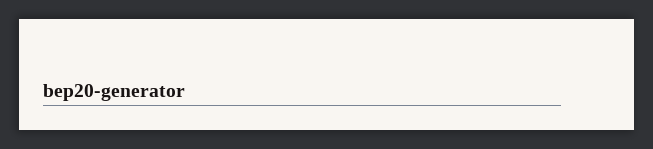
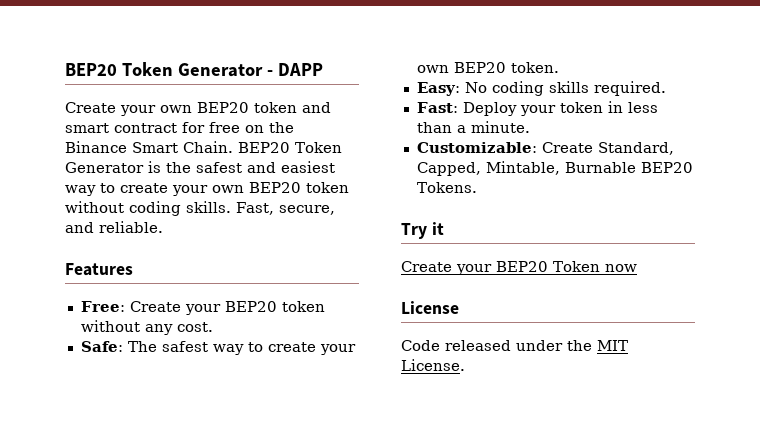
[43,84,185,101] bep20-generator -> [65,62,323,77] [65,102,331,116] [65,122,294,133] [65,141,342,153] [65,161,335,173] [65,182,349,196] [65,201,335,216] [65,221,163,233] [65,263,133,276] [80,301,325,315] [80,320,213,335] [80,341,356,355] [416,62,559,73] [416,81,666,96] [416,101,658,116] [416,121,530,133] [416,142,674,155] [416,161,693,176] [416,182,477,193] [401,222,444,239] [401,261,637,275] [401,301,459,314] [401,340,628,351] [401,359,465,371] BEP20 Token Generator - DAPP // Create your own BEP20 token and smart contract for free on the Binance Smart Chain. BEP20 Token Generator is the safest and easiest way to create your own BEP20 token without coding skills. Fast, secure, and reliable. // Features // Free: Create your BEP20 token without any cost. // Safe: The safest way to create your own BEP20 token. // Easy: No coding skills required. // Fast: Deploy your token in less than a minute. // Customizable: Create Standard, Capped, Mintable, Burnable BEP20 Tokens. // Try it // Create your BEP20 Token now // License // Code released under the MIT License.

